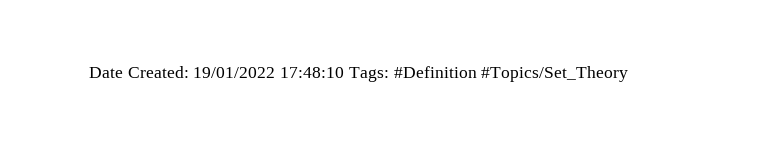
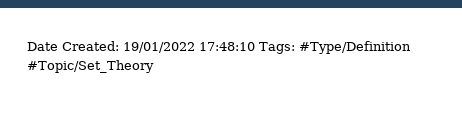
[393,66,629,82] #Definition #Topics/Set_Theory -> [298,41,411,54] [27,60,154,73] #Type/Definition #Topic/Set_Theory

